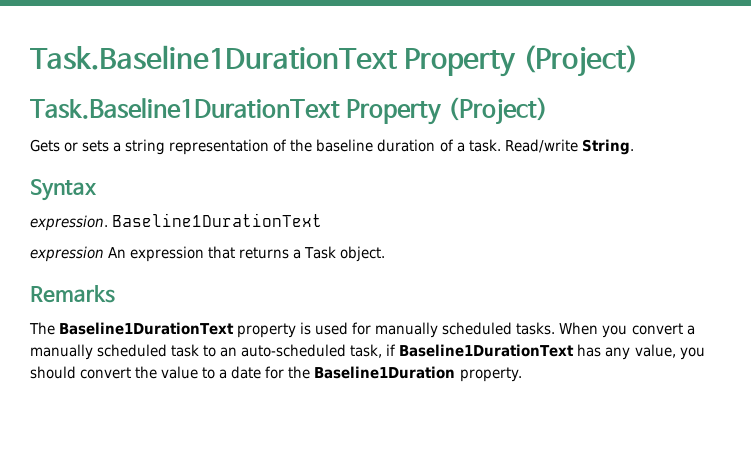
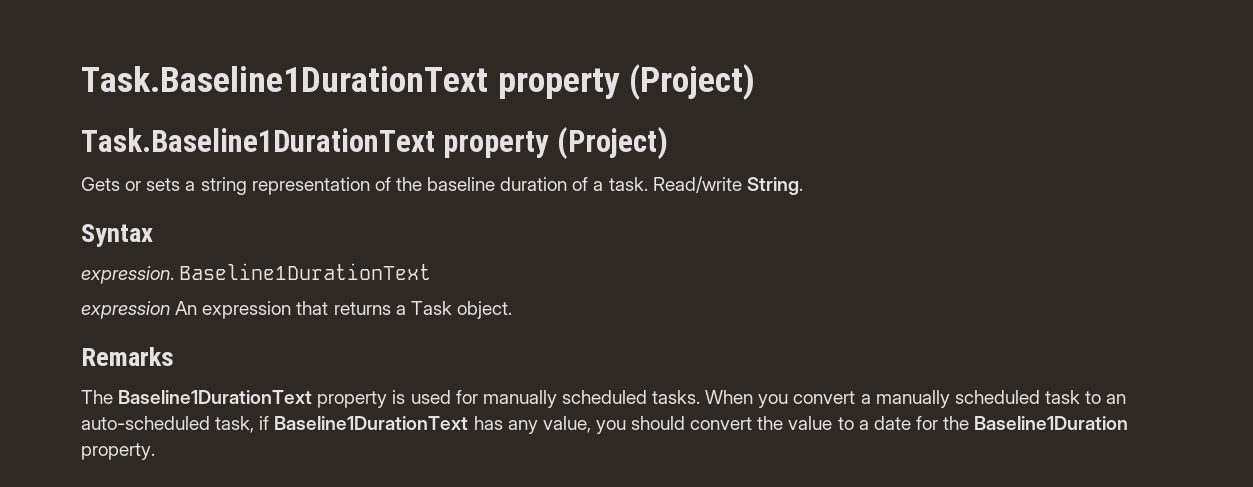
[30,45,517,77] Task.Baseline1DurationText Property -> [81,66,620,99] Task.Baseline1DurationText property
[346,99,442,125] Property -> [443,131,550,158] property

